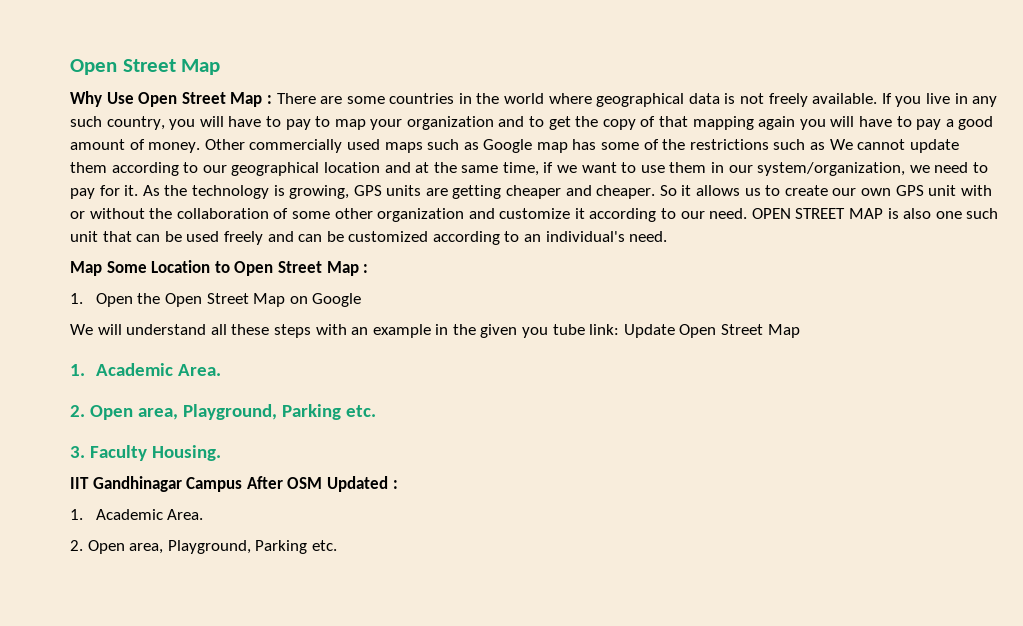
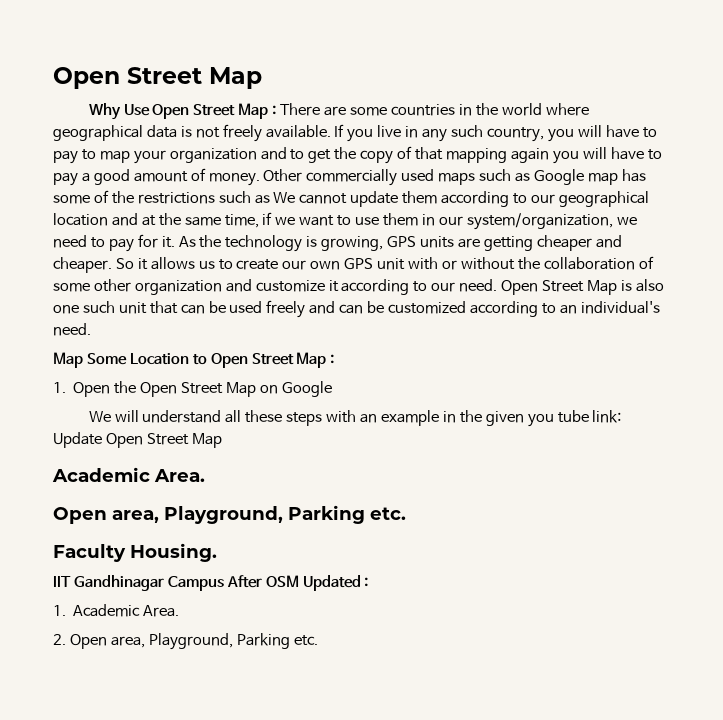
[751,208,884,219] OPEN STREET MAP -> [501,280,617,295] Open Street Map
[70,363,221,376] [70,405,85,417] 1. Academic Area. // 2. -> [52,467,205,482] Academic Area. //
[70,446,85,458] 3. -> (406, 513) none

